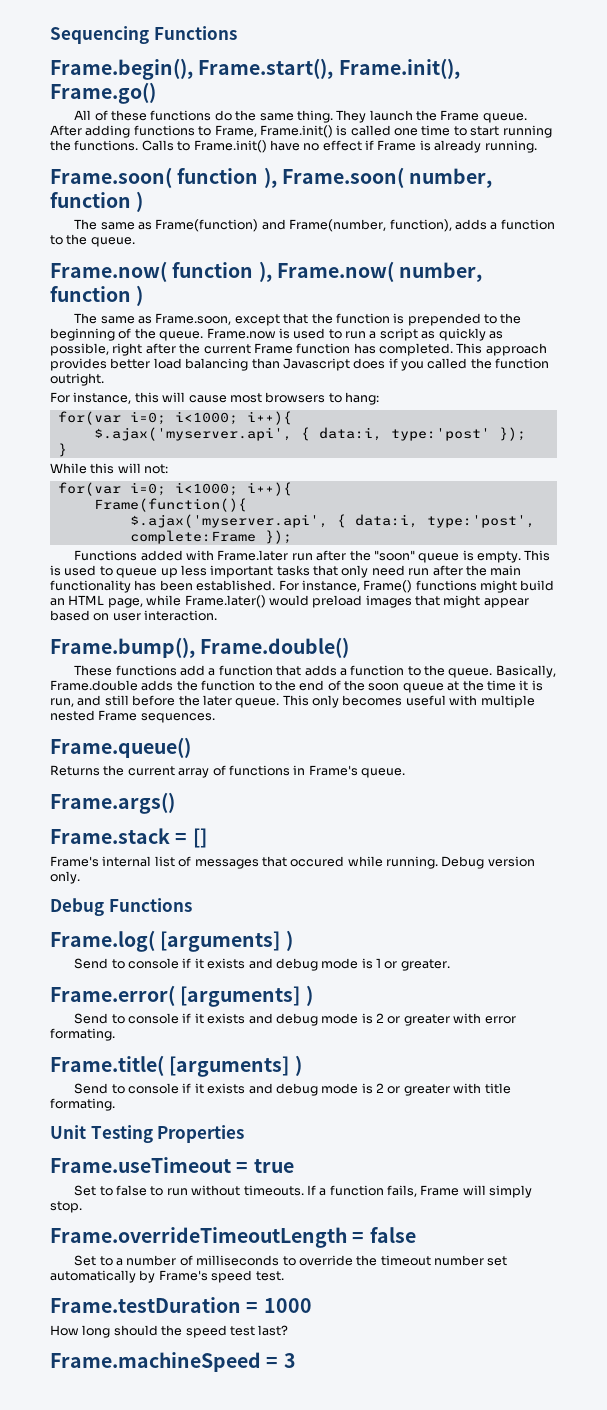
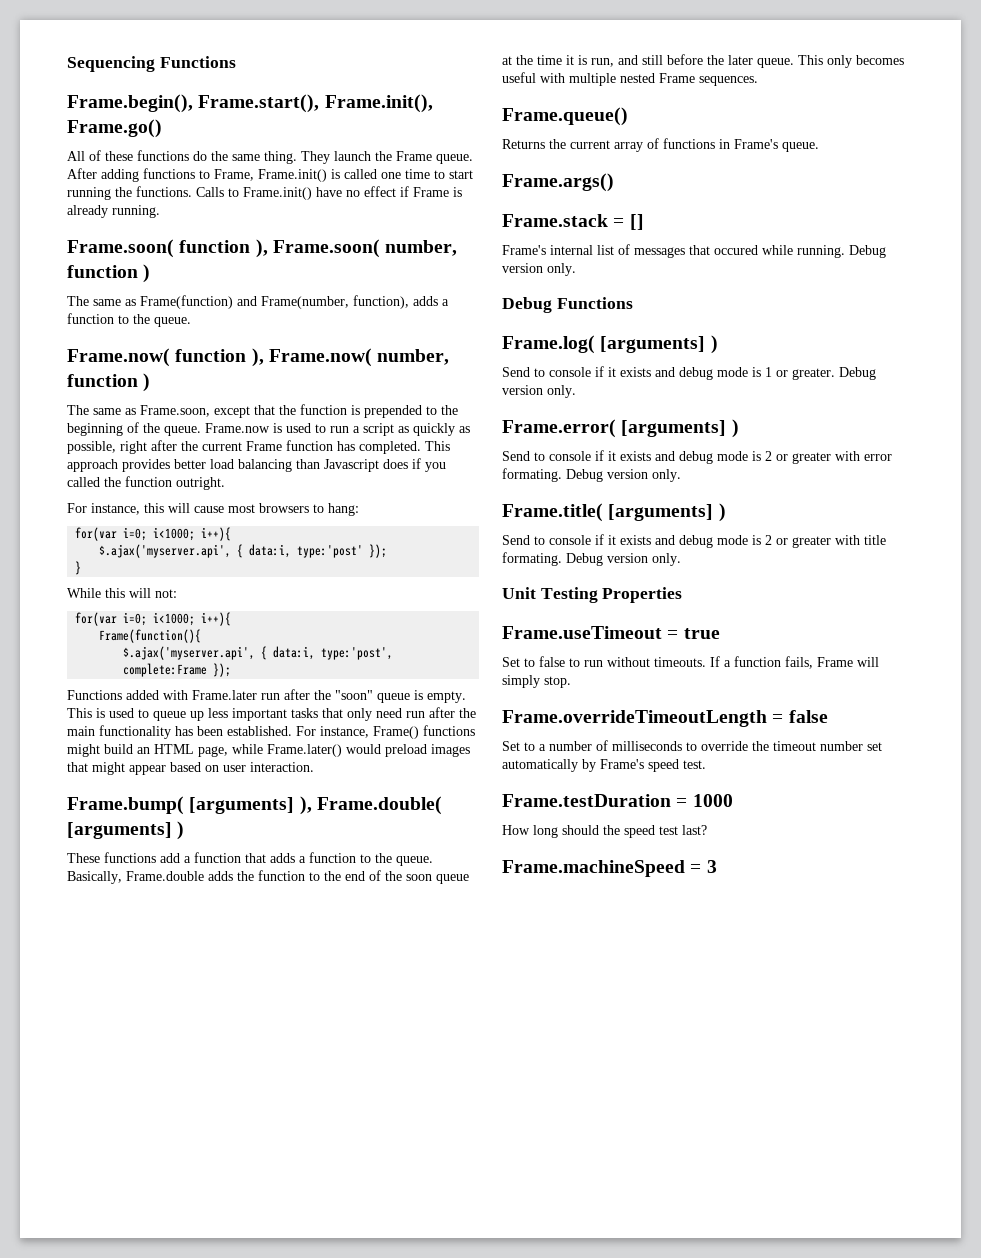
[50,637,350,658] Frame.bump(), Frame.double() -> [67,796,442,815] [67,821,185,840] Frame.bump( [arguments] ), Frame.double( [arguments] )
(450, 965) none -> [839,367,876,380] [502,385,576,398] Debug version only.
(115, 1034) none -> [566,469,681,482] Debug version only.
(115, 1104) none -> [566,553,681,566] Debug version only.

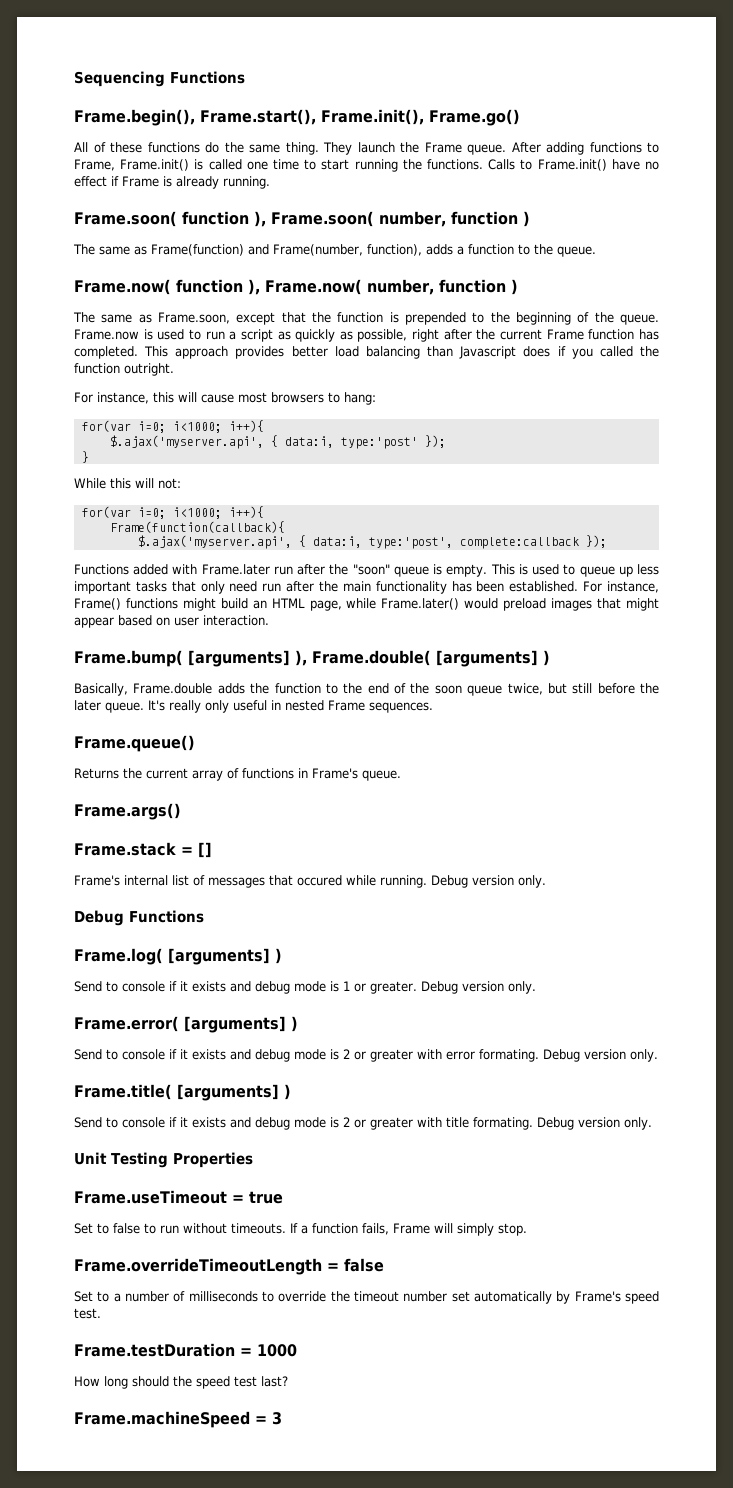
[99,629,202,643] Frame(function(){ -> [109,521,285,533] Frame(function(callback){
[123,663,208,677] complete:Frame -> [459,537,579,549] complete:callback
[67,852,433,866] These functions add a function that adds a function to the queue. -> (550, 658) none
[502,55,638,67] at the time it is run, and -> [507,683,567,695] twice, but
[798,55,904,68] [502,72,616,86] This only becomes useful with multiple -> [148,700,281,713] It's really only useful in

